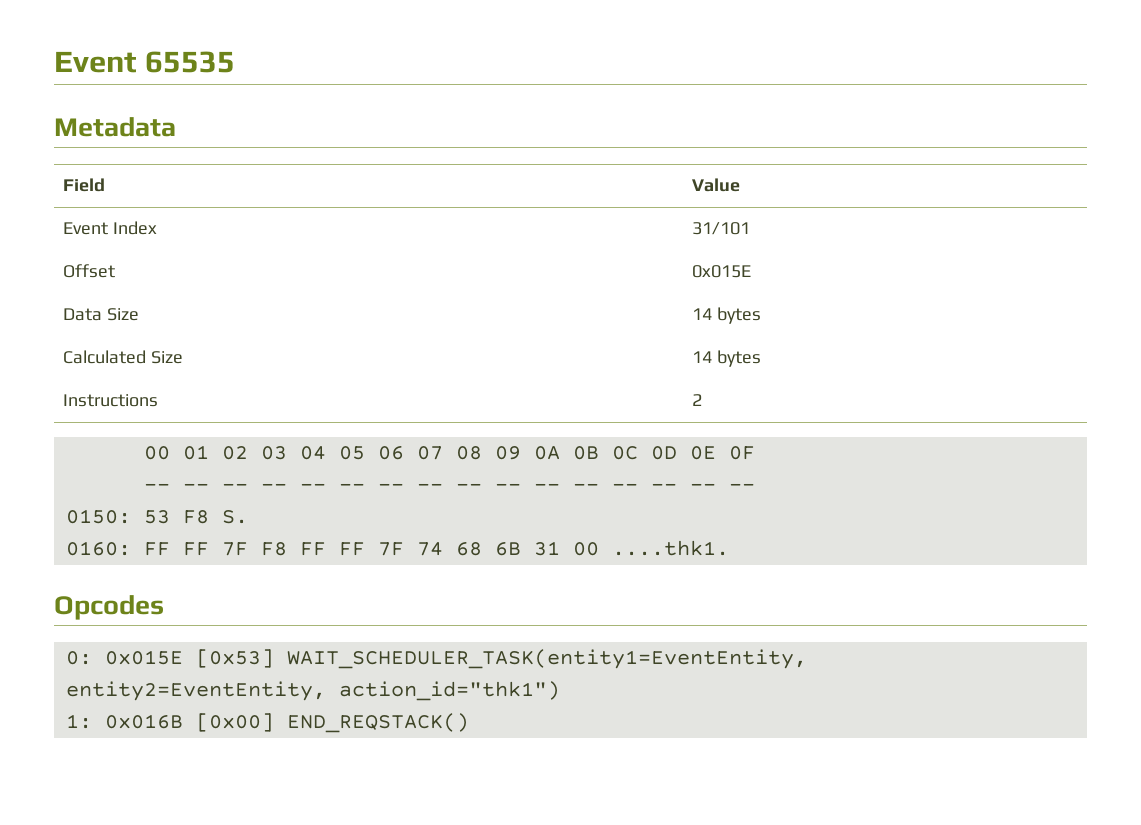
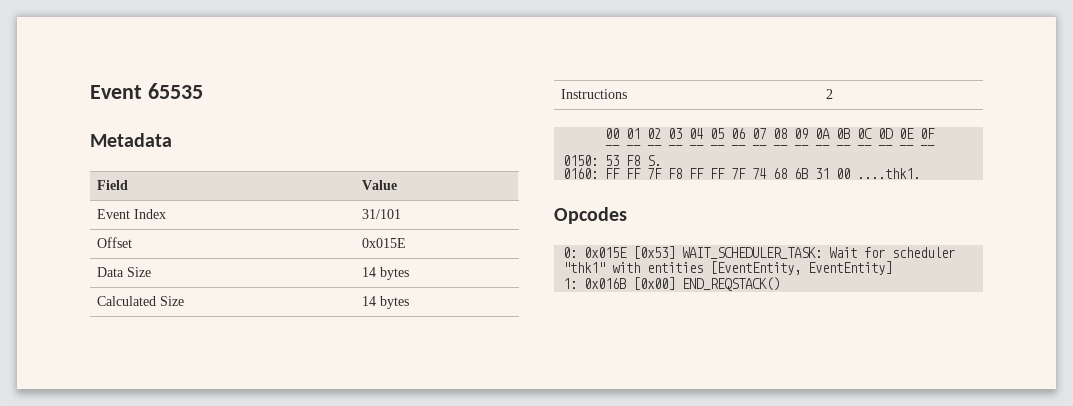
[287,649,807,669] [66,681,560,701] WAIT_SCHEDULER_TASK(entity1=EventEntity, entity2=EventEntity, action_id="thk1") -> [682,247,956,259] [563,261,893,275] WAIT_SCHEDULER_TASK: Wait for scheduler "thk1" with entities [EventEntity, EventEntity]

